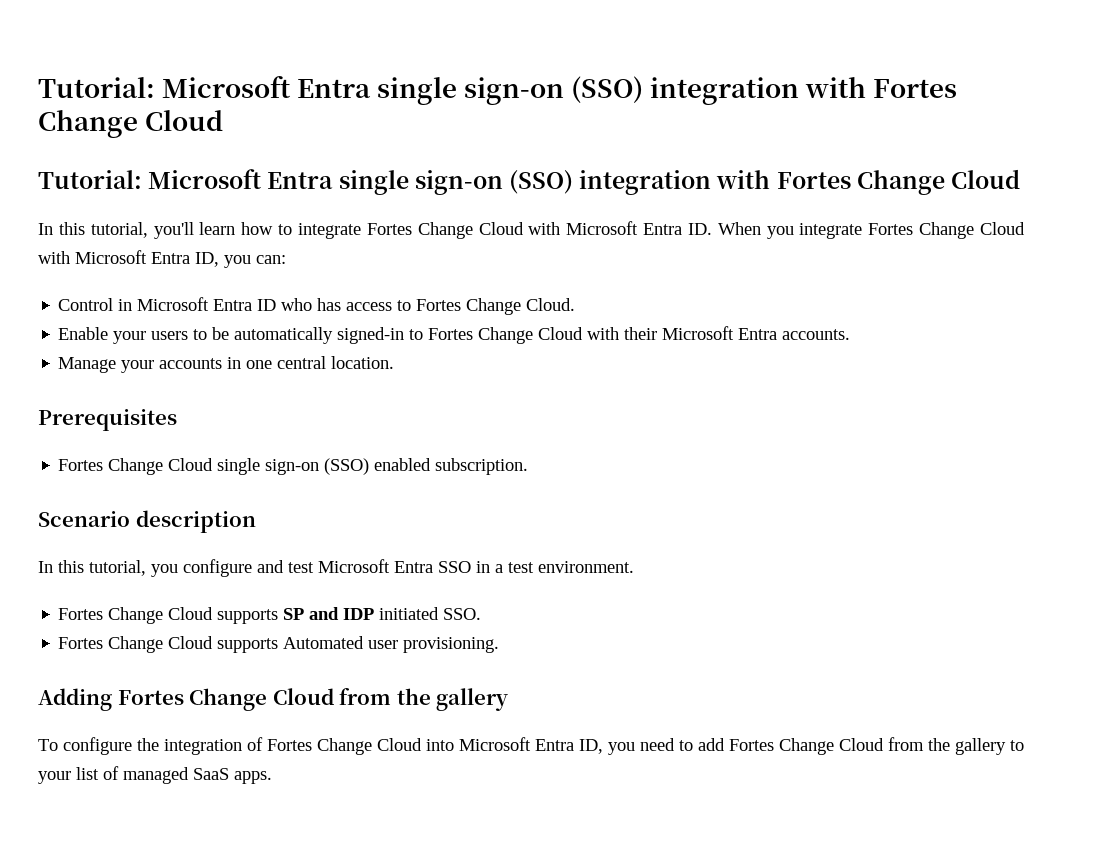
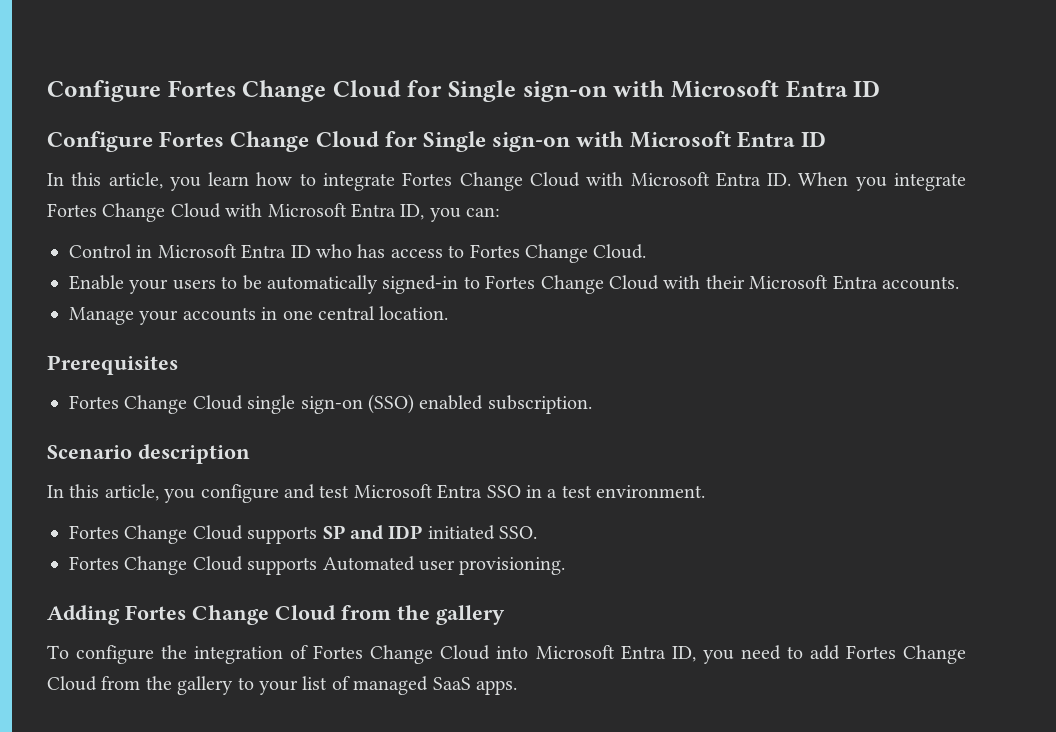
[38,76,958,105] [38,110,224,138] [38,169,1021,195] [38,222,194,239] Tutorial: Microsoft Entra single sign-on (SSO) integration with Fortes Change Cloud // Tutorial: Microsoft Entra single sign-on (SSO) integration with Fortes Change Cloud // In this tutorial, you'll -> [47,80,881,102] [47,131,827,152] [47,172,201,191] Configure Fortes Change Cloud for Single sign-on with Microsoft Entra ID // Configure Fortes Change Cloud for Single sign-on with Microsoft Entra ID // In this article, you
[89,560,146,576] tutorial, -> [104,484,159,501] article,

